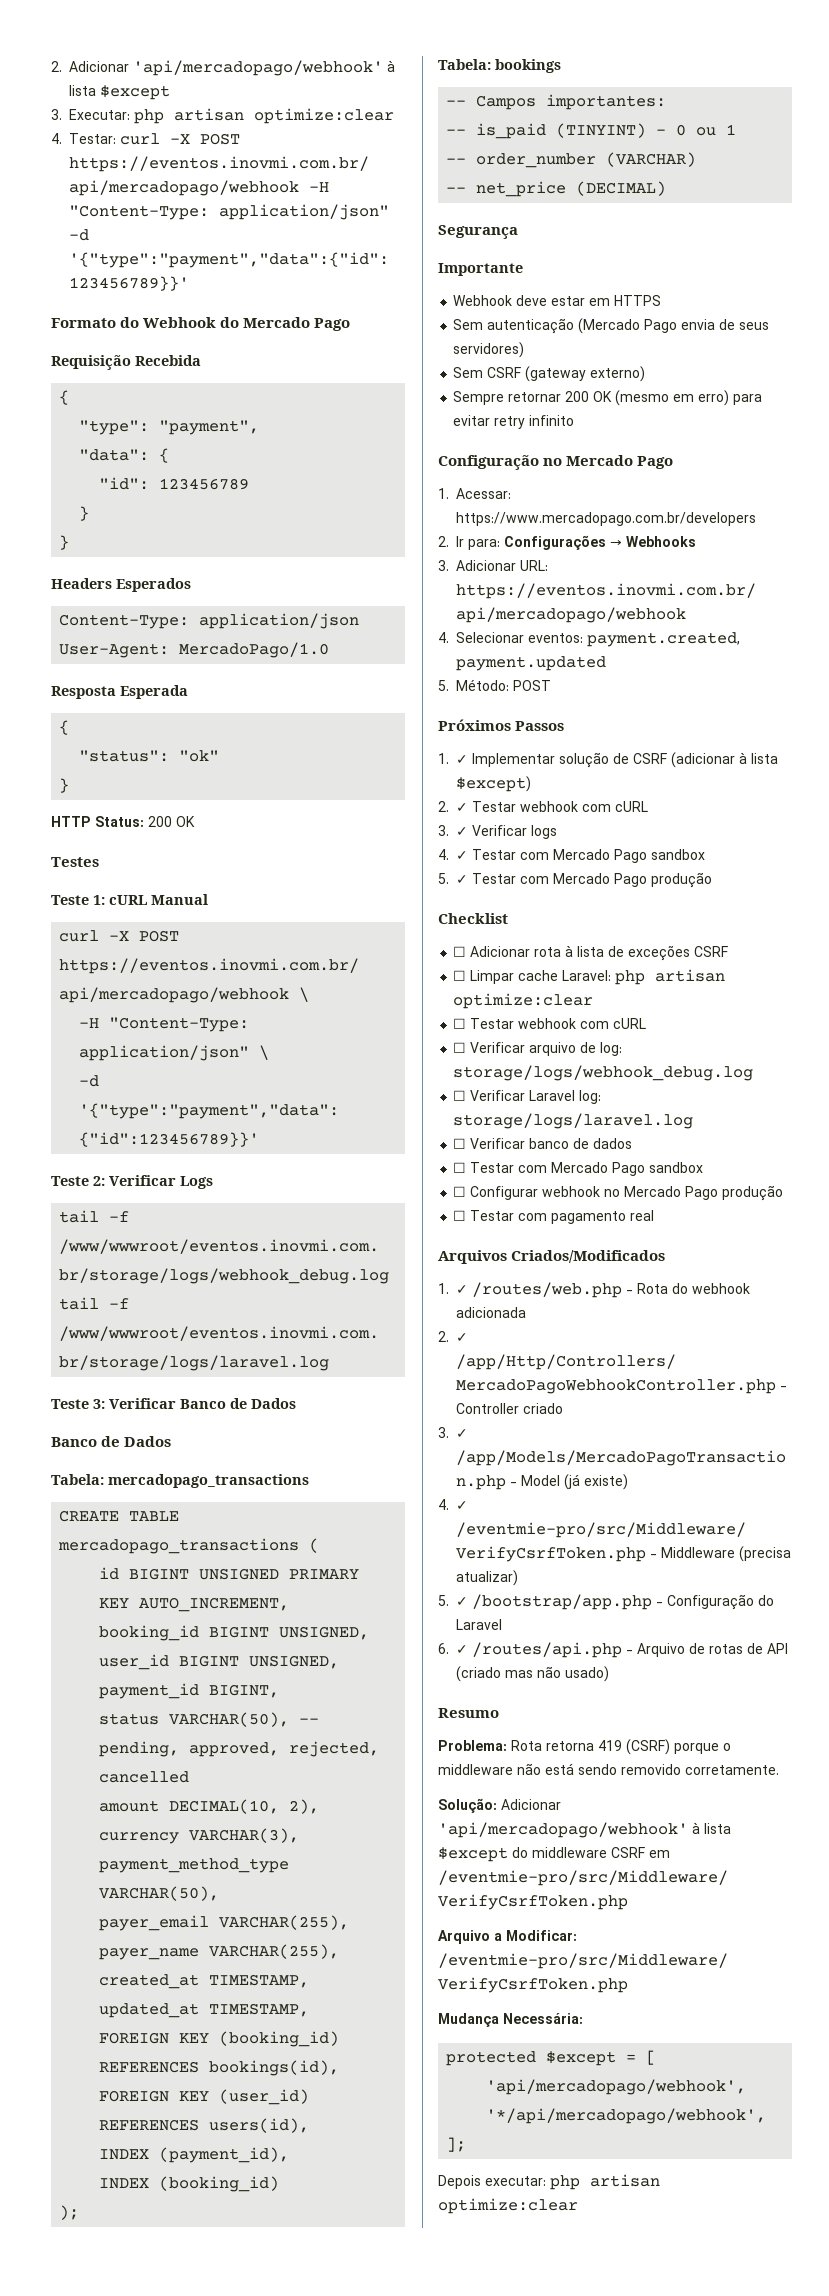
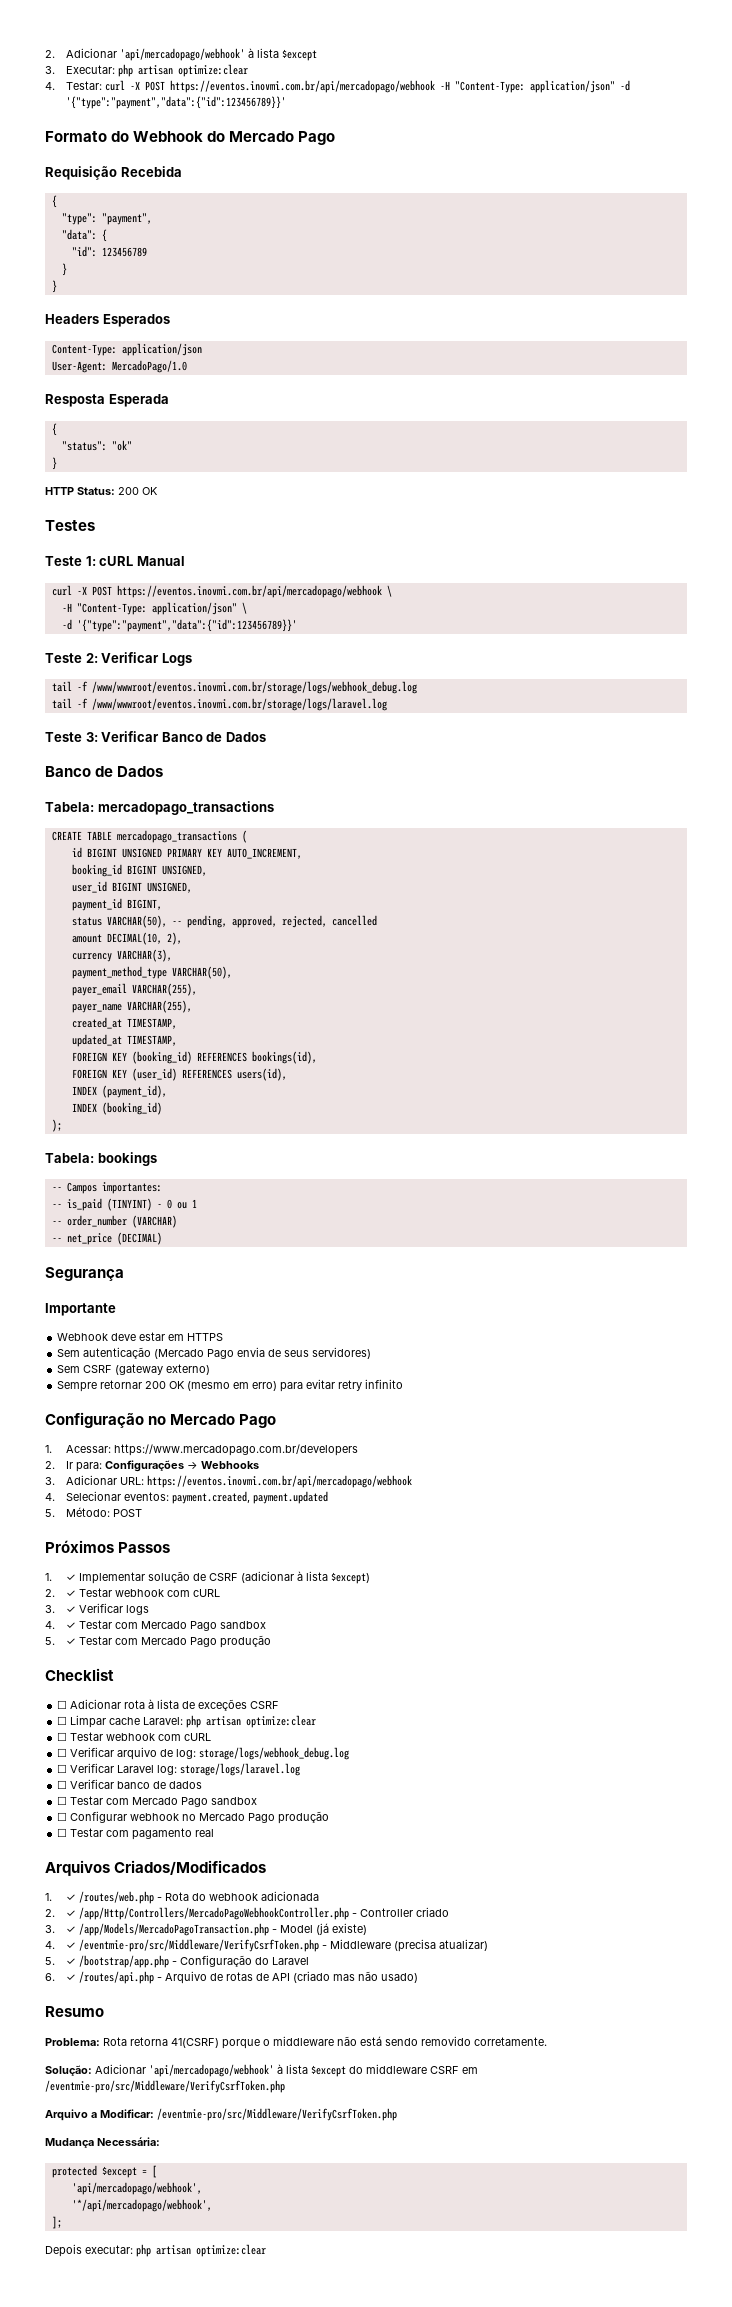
[598,1739,670,1755] 419 (CSRF) -> [171,2038,219,2048] 41(CSRF)

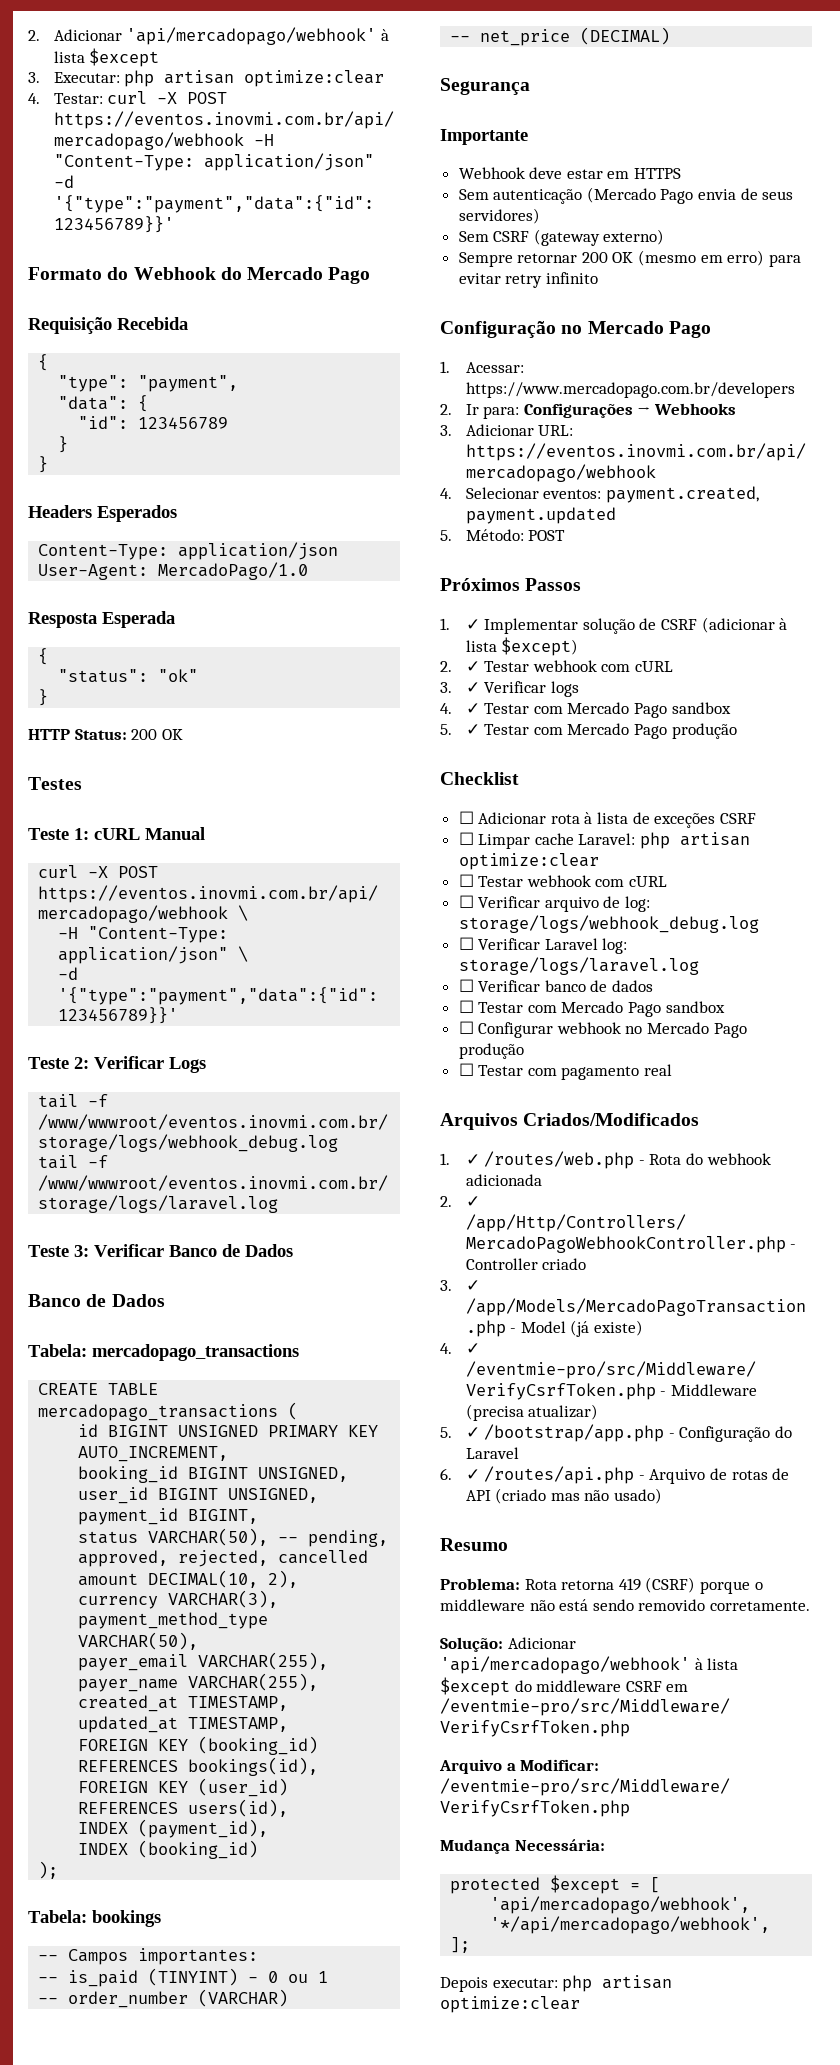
[171,2038,219,2048] 41(CSRF) -> [618,1577,696,1593] 419 (CSRF)

